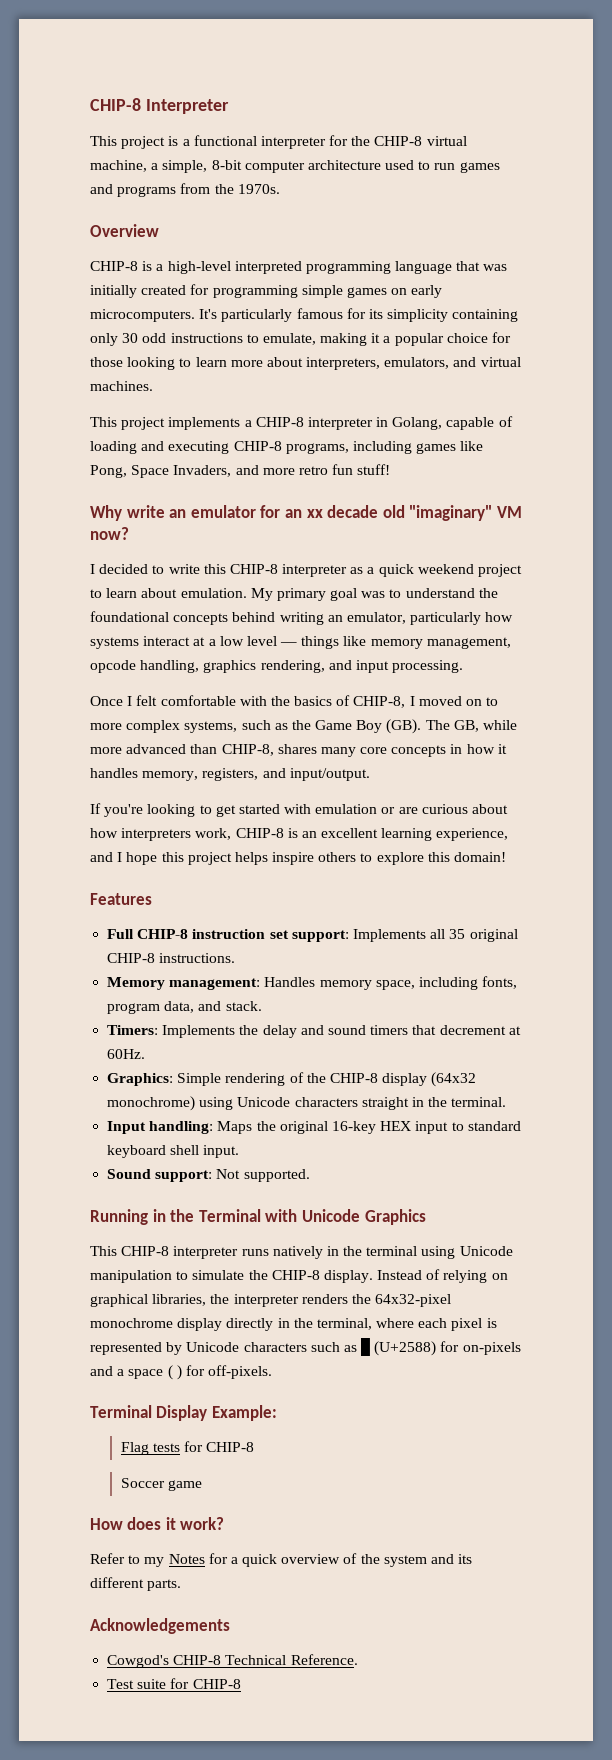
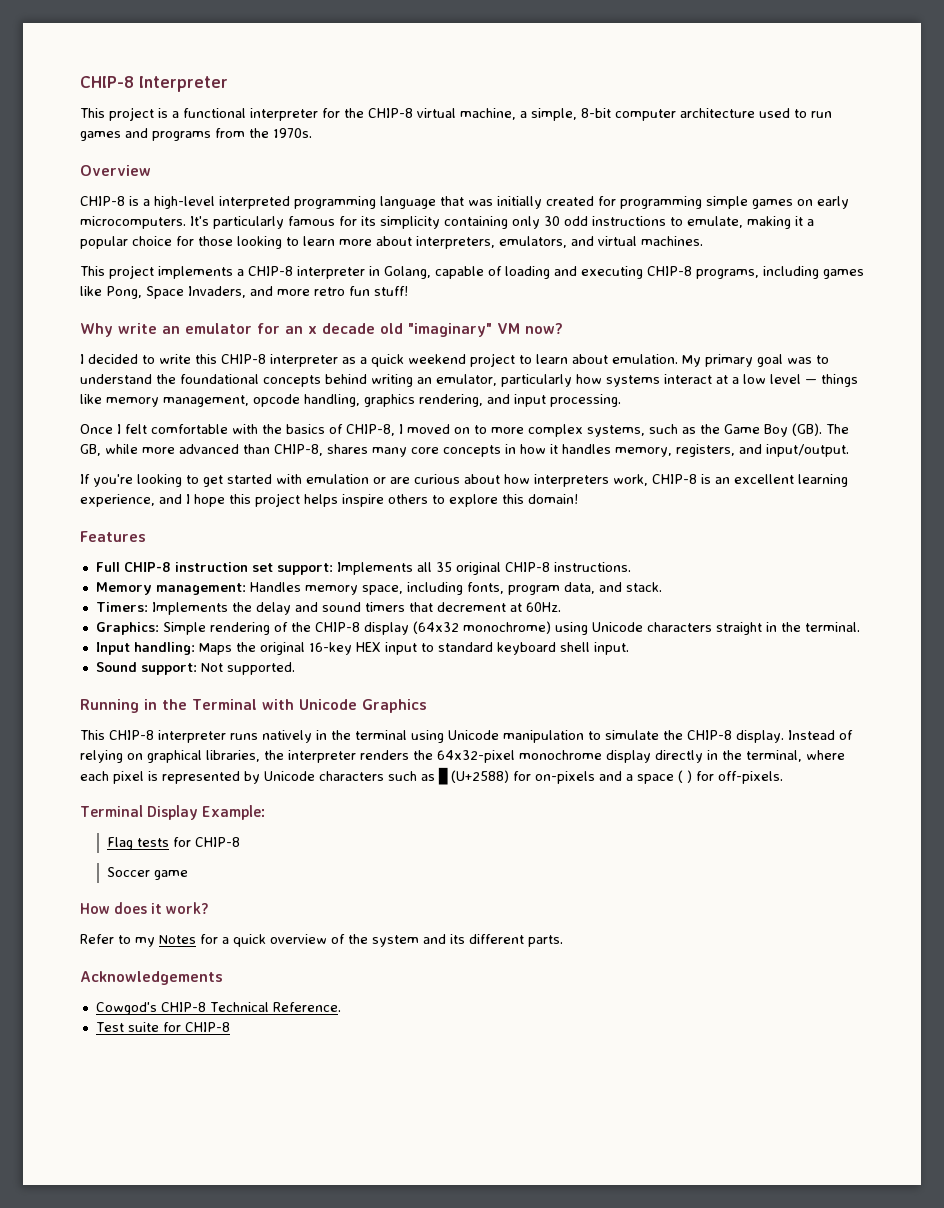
[306,509,323,518] xx -> [308,326,317,334] x

